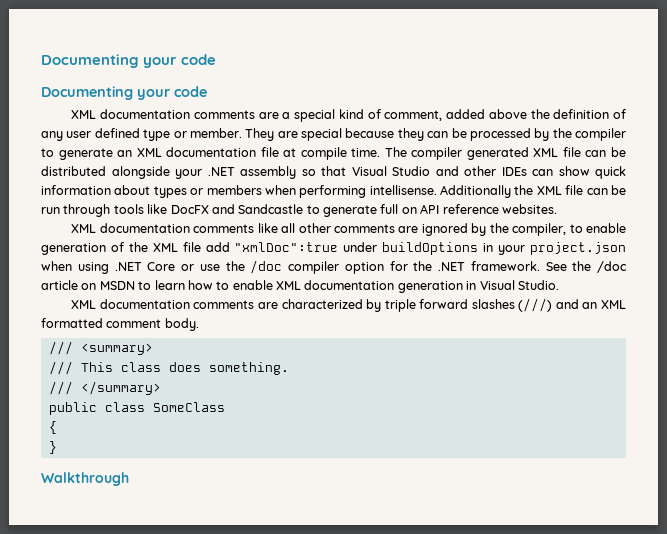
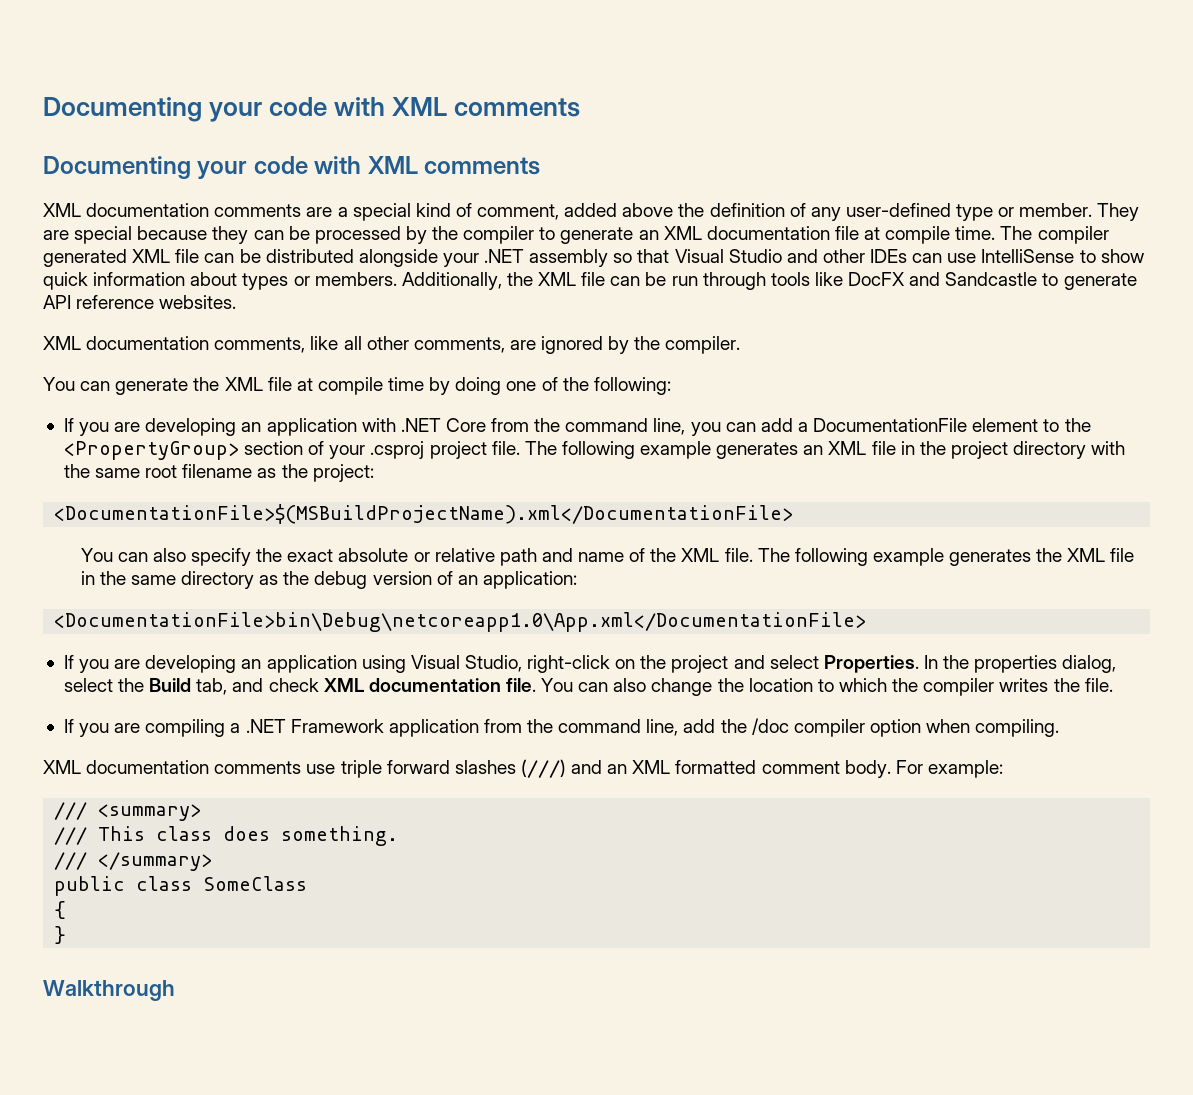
[41,54,217,68] [41,86,207,100] Documenting your code // Documenting your code -> [43,97,581,122] [43,156,541,179] Documenting your code with XML comments // Documenting your code with XML comments
[66,128,140,138] user defined -> [845,203,951,217] user-defined
(553, 172) none -> [947,249,1096,263] use IntelliSense to
[206,185,512,198] members when performing intellisense. Additionally -> [314,272,502,290] members. Additionally,
[380,204,417,214] full on -> (1137, 281) none
[193,224,255,233] comments -> [214,337,306,353] comments,
[333,224,395,233] comments -> [413,337,505,353] comments,
[512,223,627,236] [41,242,627,255] [41,260,627,274] [41,280,559,293] [71,299,382,312] compiler, to enable generation of the XML file add "xmlDoc":true under buildOptions in your project.json when using .NET Core or use the /doc compiler option for the .NET framework. See the /doc article on MSDN to learn how to enable XML documentation generation in Visual Studio. // XML documentation comments are characterized by -> [665,336,741,354] [43,377,671,395] [63,418,1091,436] [63,441,1126,460] [63,464,374,482] [54,504,794,524] [80,548,1135,566] [80,571,577,589] [54,612,867,632] [63,655,1117,673] [63,678,1113,696] [63,718,1060,737] [43,760,336,774] compiler. // You can generate the XML file at compile time by doing one of the following: // If you are developing an application with .NET Core from the command line, you can add a DocumentationFile element to the <PropertyGroup> section of your .csproj project file. The following example generates an XML file in the project directory with the same root filename as the project: // <DocumentationFile>$(MSBuildProjectName).xml</DocumentationFile> // You can also specify the exact absolute or relative path and name of the XML file. The following example generates the XML file in the same directory as the debug version of an application: // <DocumentationFile>bin\Debug\netcoreapp1.0\App.xml</DocumentationFile> // If you are developing an application using Visual Studio, right-click on the project and select Properties. In the properties dialog, select the Build tab, and check XML documentation file. You can also change the location to which the compiler writes the file. // If you are compiling a .NET Framework application from the command line, add the /doc compiler option when compiling. // XML documentation comments use
(199, 324) none -> [895,760,1003,778] For example:

